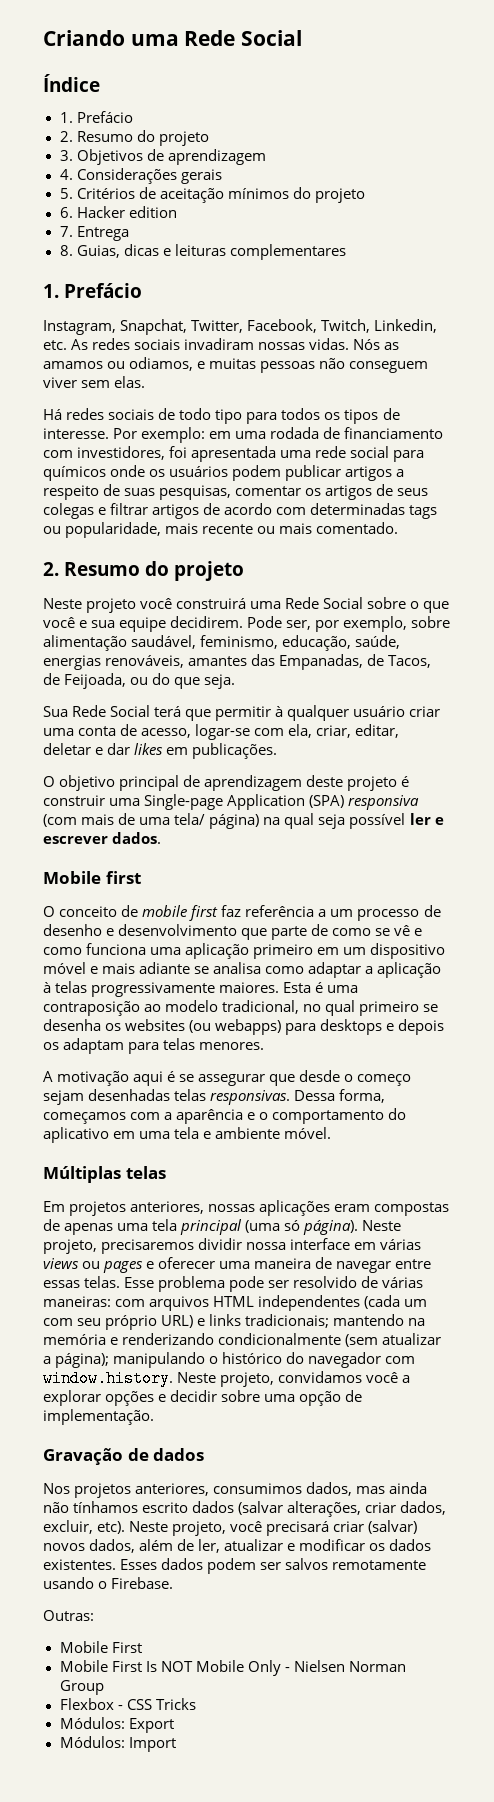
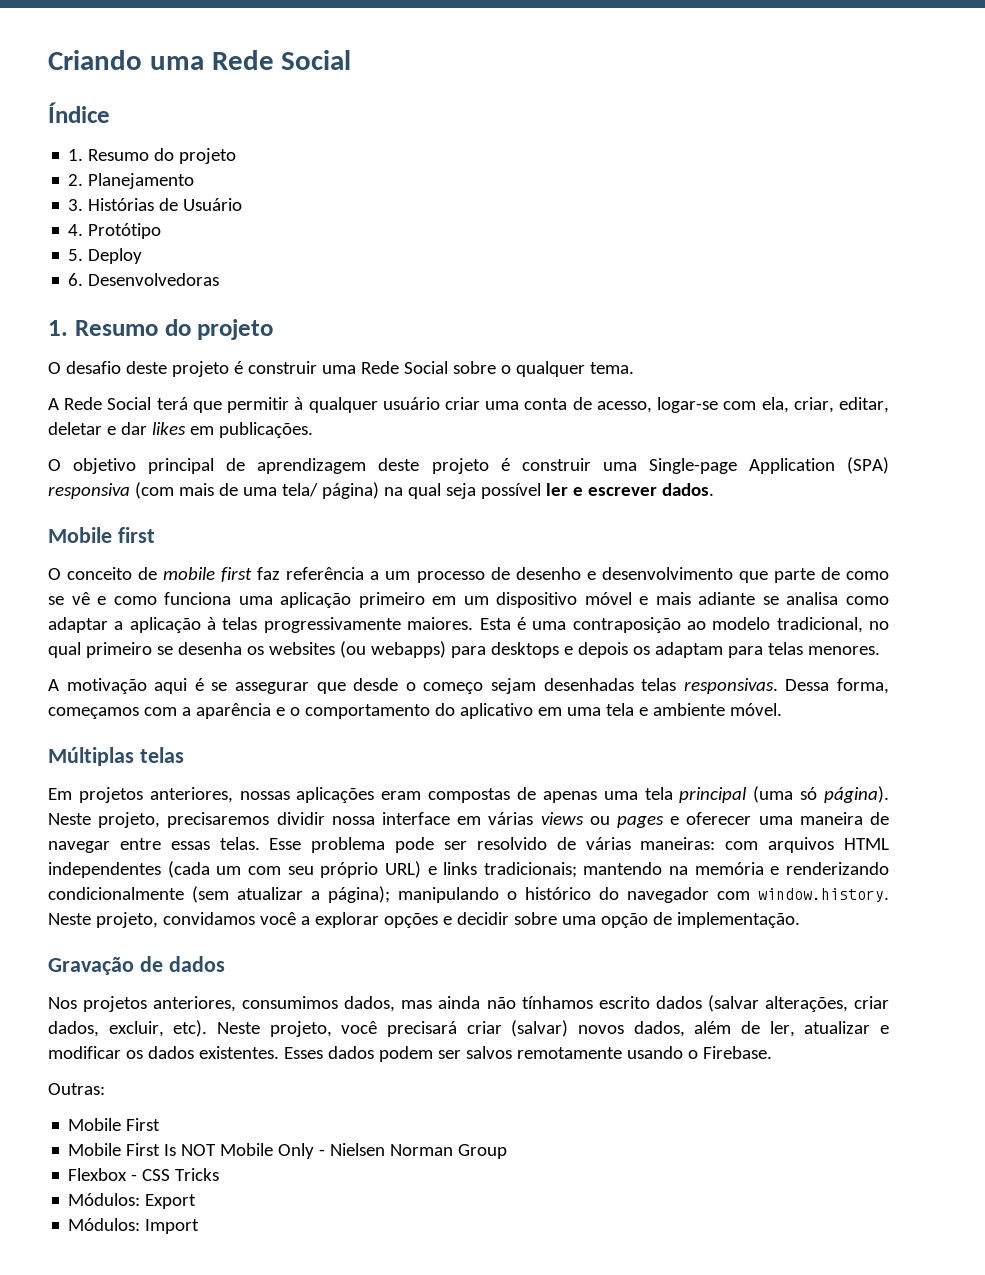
[76,111,133,123] [59,130,209,146] Prefácio // 2. Resumo do projeto -> [88,148,237,164] [68,173,195,189] Resumo do projeto // 2. Planejamento
[76,149,266,165] Objetivos de aprendizagem -> [88,198,243,211] Histórias de Usuário
[76,168,222,184] Considerações gerais -> [88,223,162,239] Protótipo
[76,187,365,203] [59,206,177,218] [59,226,129,241] [59,244,346,260] [43,283,143,298] [43,319,438,335] [43,338,400,350] [43,357,429,373] [43,376,146,388] [43,408,400,424] [43,427,444,443] [43,446,425,462] [43,465,405,481] [43,484,429,500] [43,503,438,519] [43,522,399,538] [43,561,245,581] [43,598,247,613] Critérios de aceitação mínimos do projeto // 6. Hacker edition // 7. Entrega // 8. Guias, dicas e leituras complementares // 1. Prefácio // Instagram, Snapchat, Twitter, Facebook, Twitch, Linkedin, etc. As redes sociais invadiram nossas vidas. Nós as amamos ou odiamos, e muitas pessoas não conseguem viver sem elas. // Há redes sociais de todo tipo para todos os tipos de interesse. Por exemplo: em uma rodada de financiamento com investidores, foi apresentada uma rede social para químicos onde os usuários podem publicar artigos a respeito de suas pesquisas, comentar os artigos de seus colegas e filtrar artigos de acordo com determinadas tags ou popularidade, mais recente ou mais comentado. // 2. Resumo do projeto // Neste projeto você construirá -> [88,248,143,264] [68,273,220,286] [48,319,274,340] [48,361,317,377] Deploy // 6. Desenvolvedoras // 1. Resumo do projeto // O desafio deste projeto é construir
[423,601,450,613] [43,616,451,632] [43,635,401,651] [43,654,432,670] [43,673,236,689] [43,706,68,717] que você e sua equipe decidirem. Pode ser, por exemplo, sobre alimentação saudável, feminismo, educação, saúde, energias renováveis, amantes das Empanadas, de Tacos, de Feijoada, ou do que seja. // Sua -> [515,361,634,377] [48,398,59,410] qualquer tema. // A

